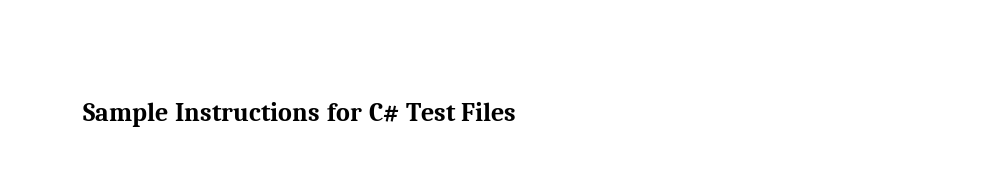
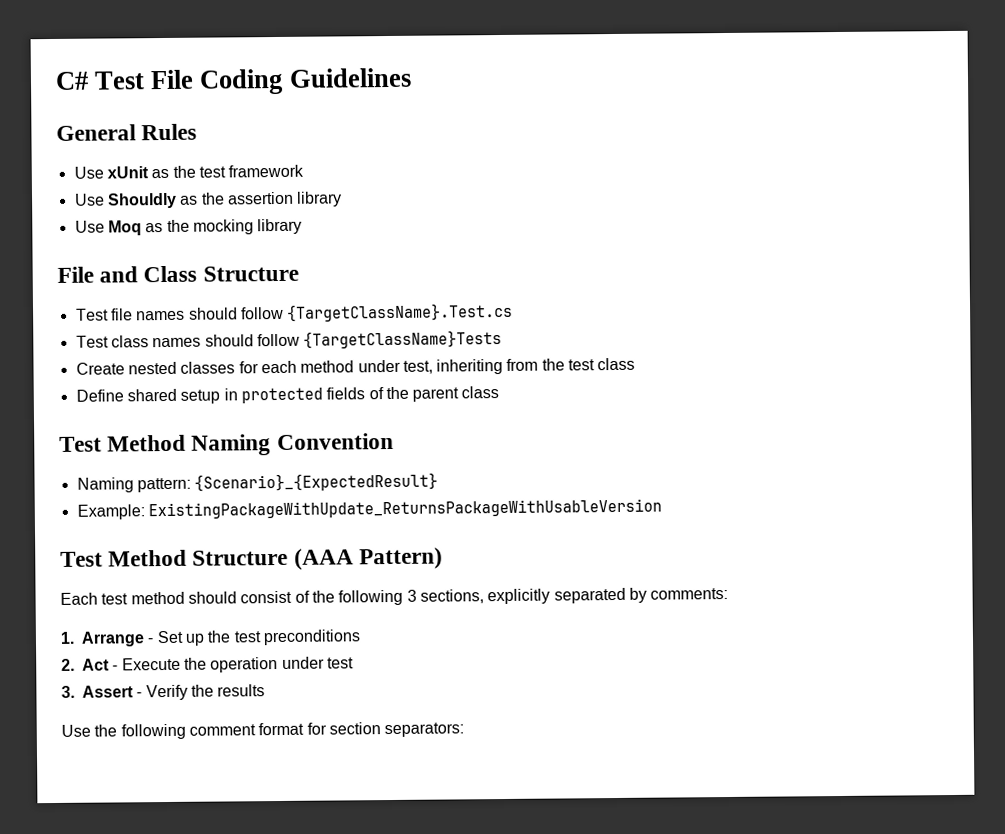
[83,102,517,127] Sample Instructions for C# Test Files -> [55,67,412,95] [56,123,198,141] [73,164,305,179] [73,191,343,209] [74,218,303,236] [57,265,299,283] [75,302,514,322] [75,329,503,349] [75,357,636,375] [75,386,500,404] [59,432,394,456] [76,472,439,493] [76,498,662,520] [60,547,443,570] [60,587,729,606] [60,629,361,647] [61,656,354,673] [61,684,266,701] [61,722,465,740] C# Test File Coding Guidelines // General Rules // Use xUnit as the test framework // Use Shouldly as the assertion library // Use Moq as the mocking library // File and Class Structure // Test file names should follow {TargetClassName}.Test.cs // Test class names should follow {TargetClassName}Tests // Create nested classes for each method under test, inheriting from the test class // Define shared setup in protected fields of the parent class // Test Method Naming Convention // Naming pattern: {Scenario}_{ExpectedResult} // Example: ExistingPackageWithUpdate_ReturnsPackageWithUsableVersion // Test Method Structure (AAA Pattern) // Each test method should consist of the following 3 sections, explicitly separated by comments: // 1. Arrange - Set up the test preconditions // 2. Act - Execute the operation under test // 3. Assert - Verify the results // Use the following comment format for section separators:

